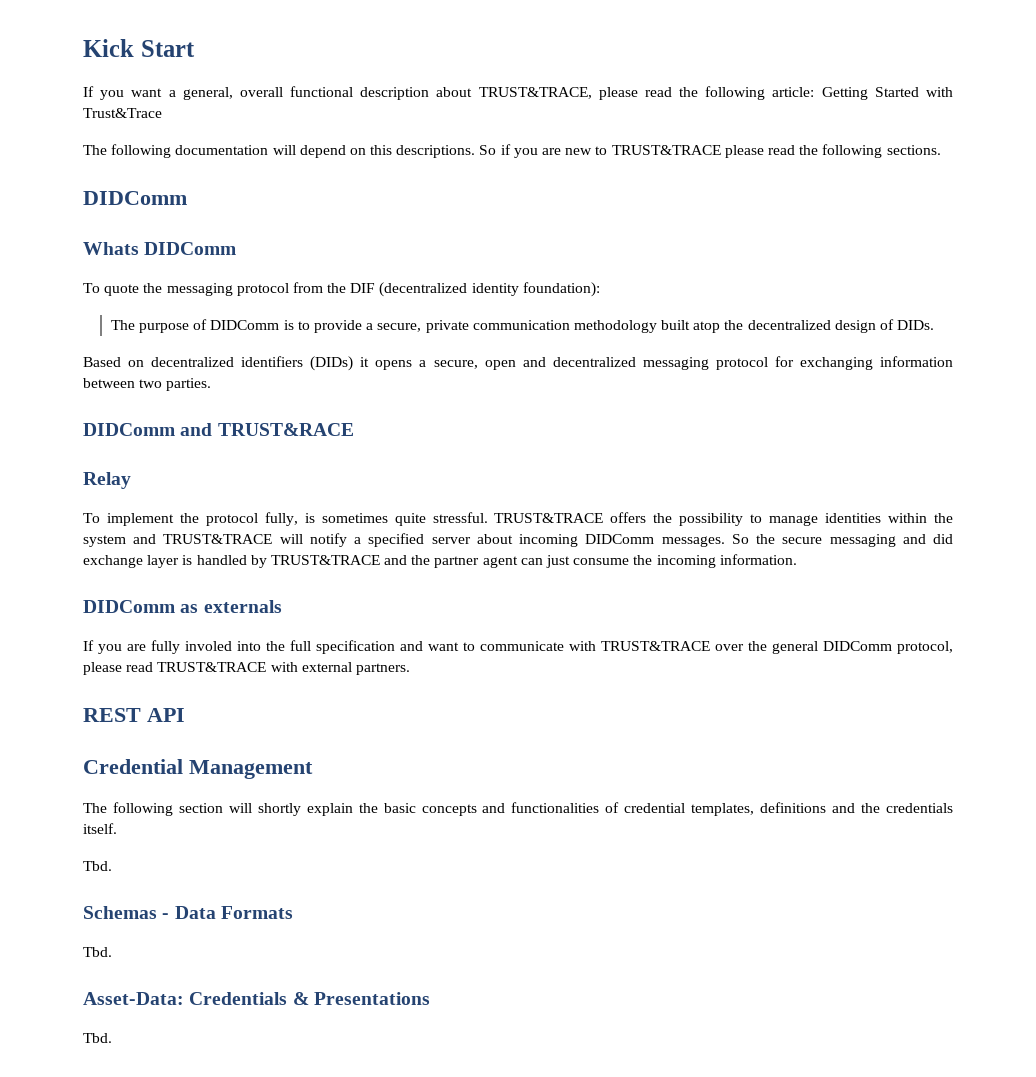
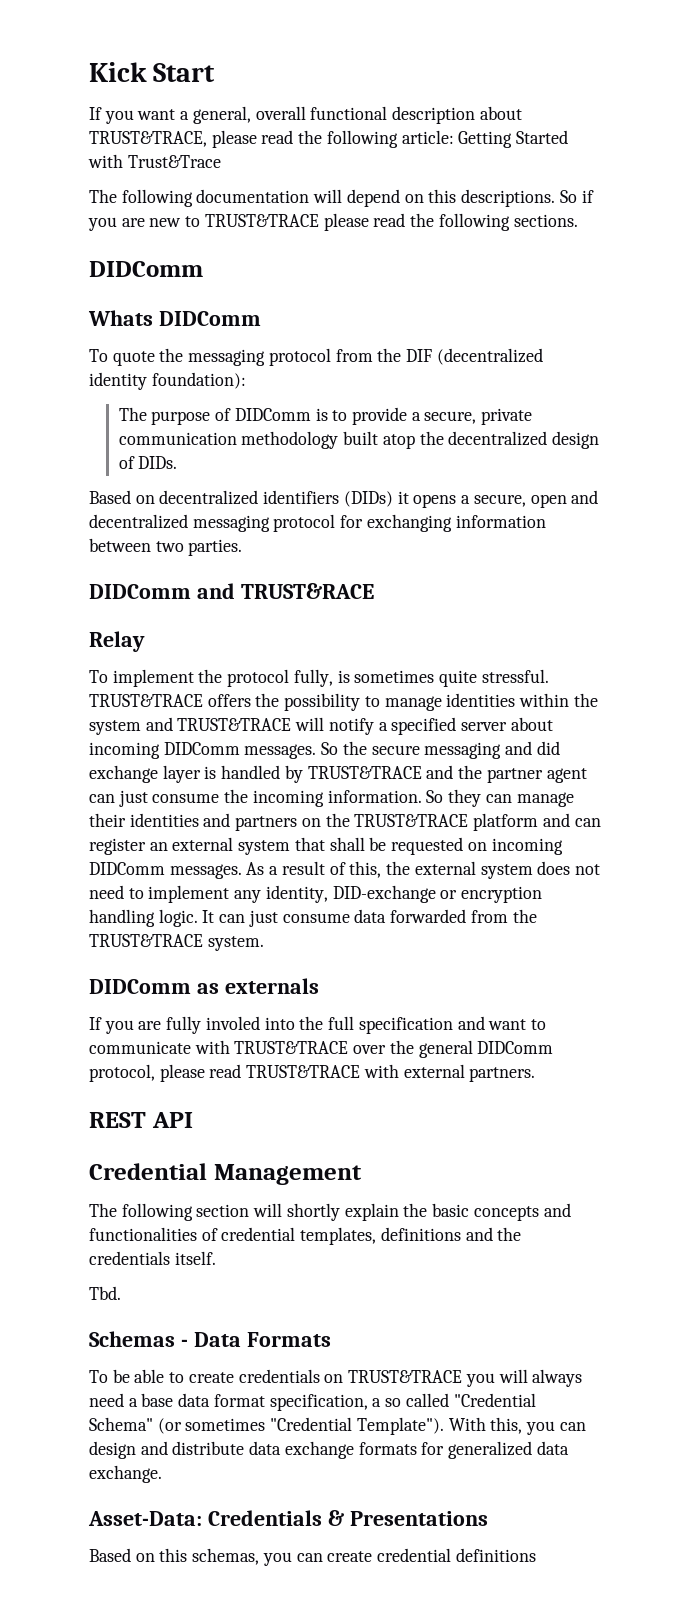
(797, 559) none -> [426,789,574,807] [89,813,601,831] [89,837,563,855] [89,861,600,879] [89,885,543,903] [89,909,537,927] [89,934,264,951] So they can manage their identities and partners on the TRUST&TRACE platform and can register an external system that shall be requested on incoming DIDComm messages. As a result of this, the external system does not need to implement any identity, DID-exchange or encryption handling logic. It can just consume data forwarded from the TRUST&TRACE system.
[83,947,112,957] [83,992,430,1005] [83,1033,112,1043] Tbd. // Asset-Data: Credentials & Presentations // Tbd. -> [89,1369,583,1387] [89,1393,536,1411] [89,1417,586,1435] [89,1441,569,1459] [89,1465,162,1483] [88,1510,488,1526] [89,1548,536,1566] To be able to create credentials on TRUST&TRACE you will always need a base data format specification, a so called "Credential Schema" (or sometimes "Credential Template"). With this, you can design and distribute data exchange formats for generalized data exchange. // Asset-Data: Credentials & Presentations // Based on this schemas, you can create credential definitions

